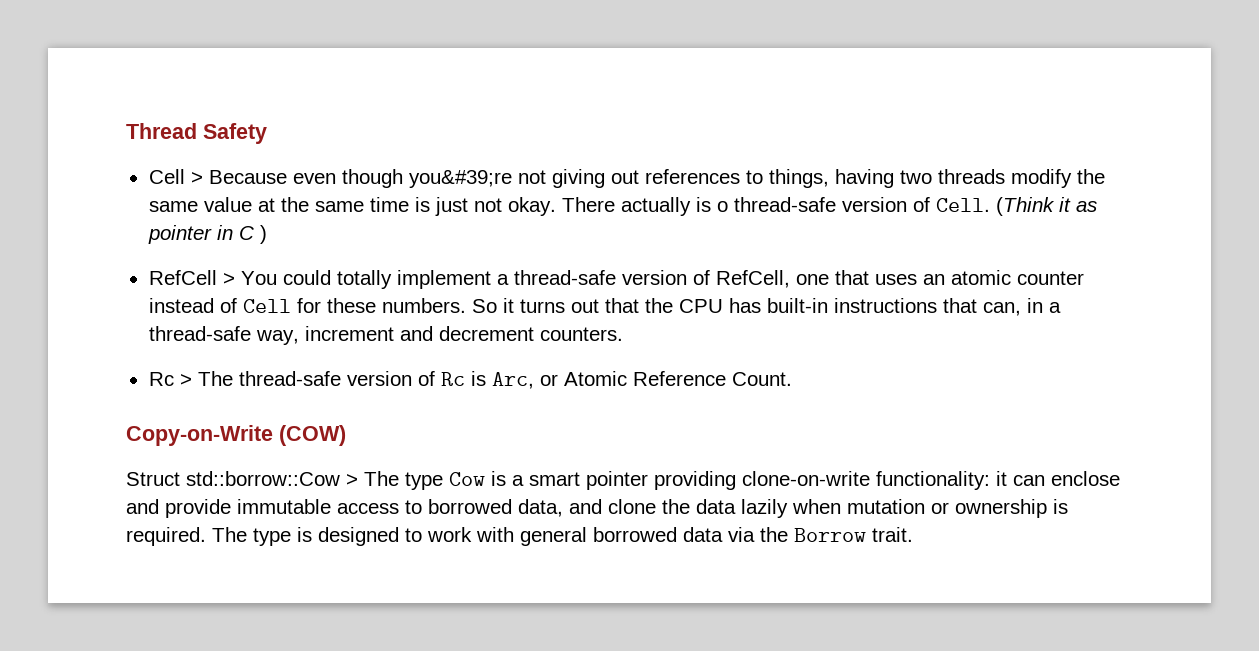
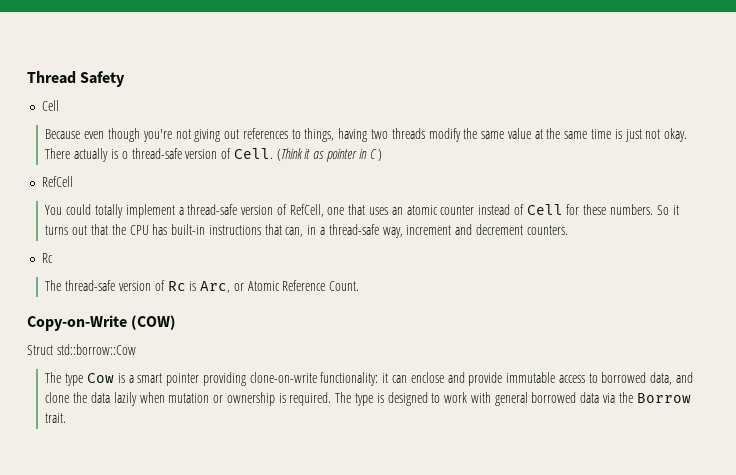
[190,172,203,184] > -> (60, 105) //
[408,170,512,188] you&#39;re -> [142,129,172,142] you're
[222,273,235,285] > -> (74, 181) //
[179,374,192,386] > -> (54, 258) //
[346,474,358,486] > -> (136, 349) //

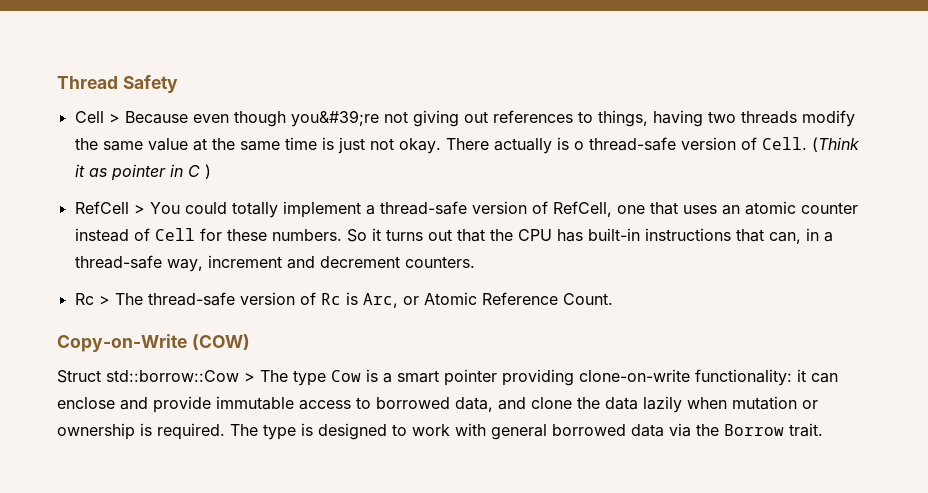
(60, 105) // -> [108,114,120,123] >
[142,129,172,142] you're -> [290,110,379,127] you&#39;re
(74, 181) // -> [133,205,145,214] >
(54, 258) // -> [98,296,110,305] >
(136, 349) // -> [244,373,255,382] >

